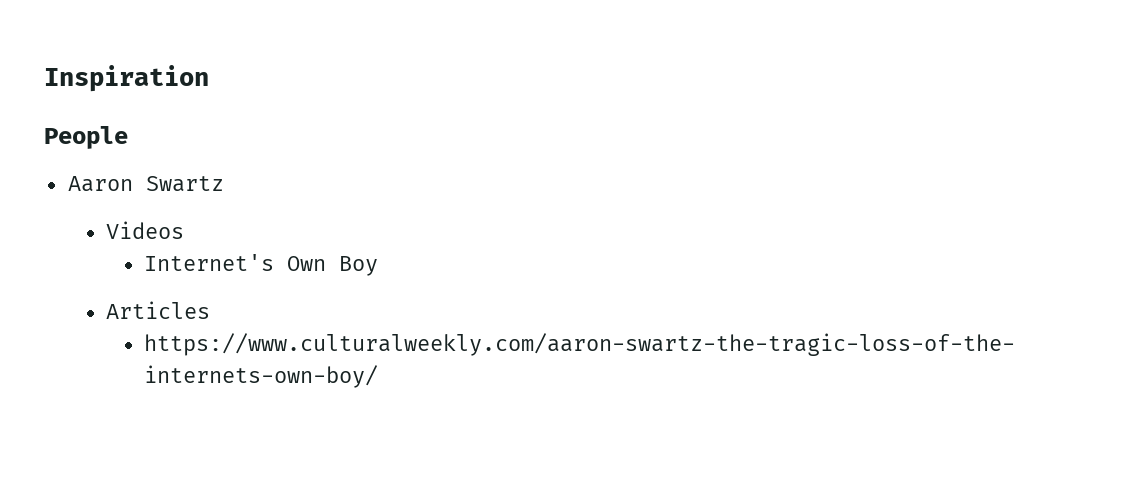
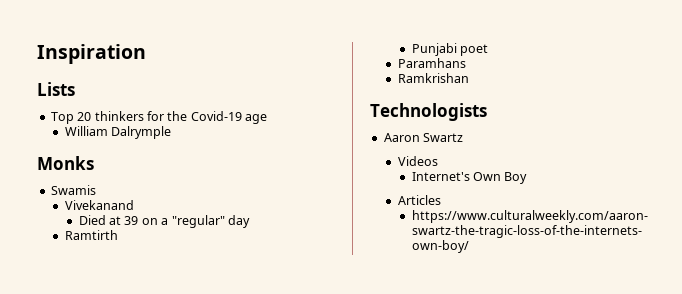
[44,126,128,149] People -> [37,82,75,96] [50,111,267,124] [64,126,172,139] [37,156,94,170] [50,185,96,195] [64,200,134,210] [78,215,250,228] [64,230,118,240] [411,43,489,56] [397,58,466,68] [397,73,469,83] [370,103,487,121] Lists // Top 20 thinkers for the Covid-19 age // William Dalrymple // Monks // Swamis // Vivekanand // Died at 39 on a "regular" day // Ramtirth // Punjabi poet // Paramhans // Ramkrishan // Technologists

